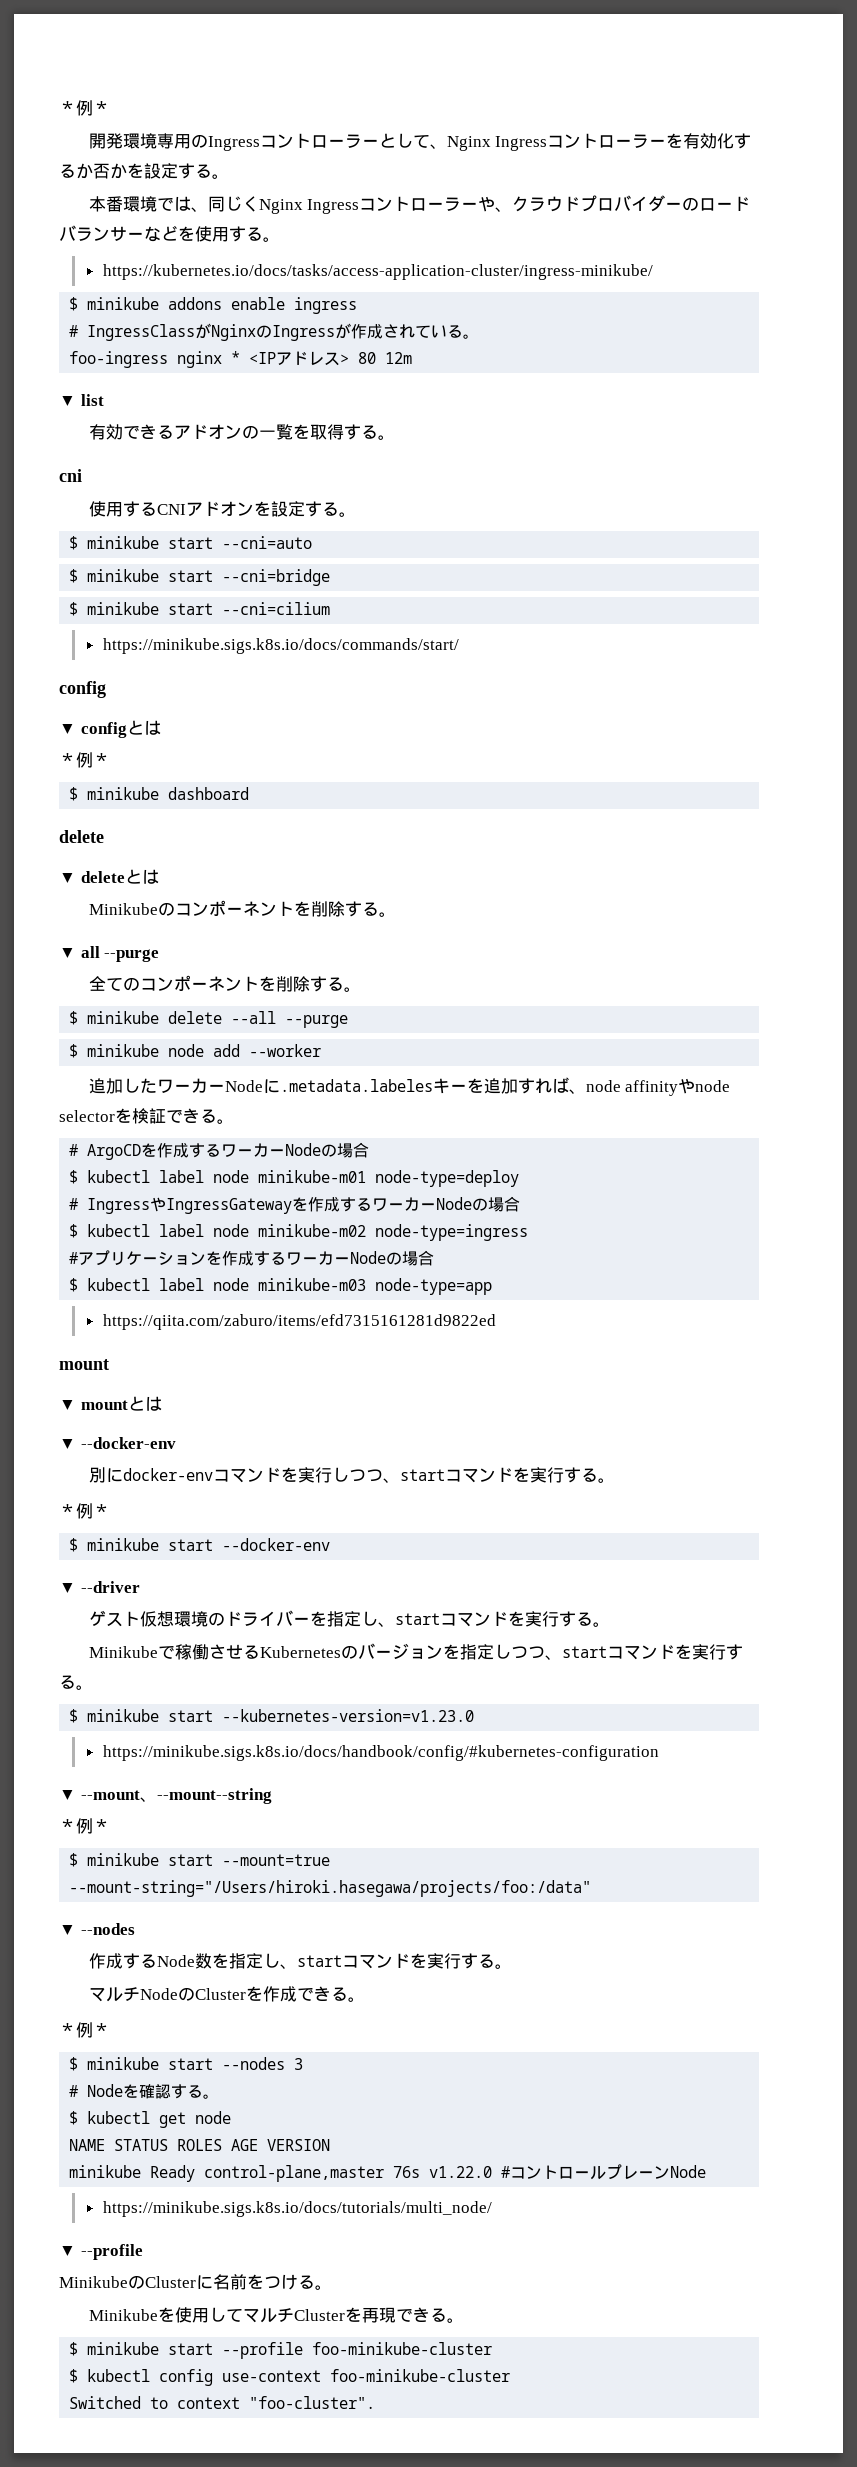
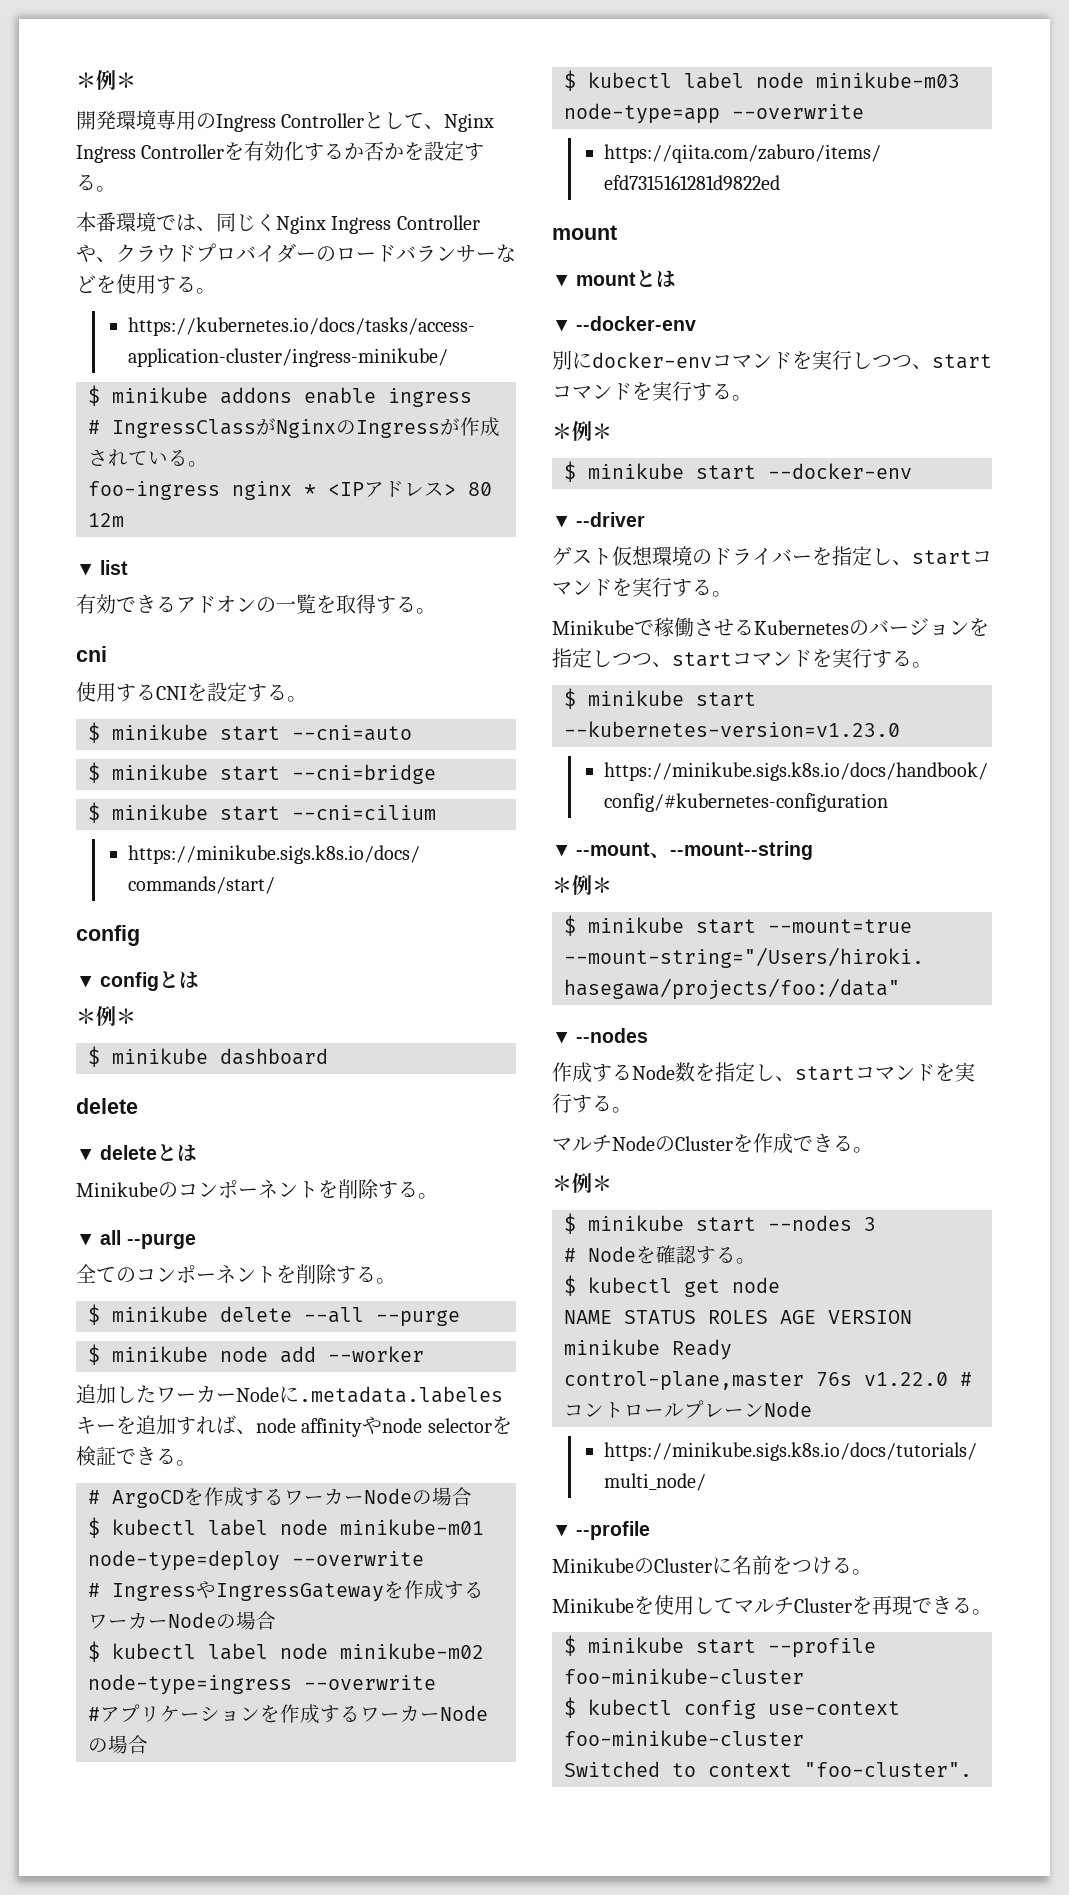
[259,133,379,148] コントローラー -> [281,113,365,128] Controller
[547,133,667,148] コントローラー -> [141,144,225,159] Controller
[359,196,479,211] コントローラー -> [396,215,480,230] Controller
[185,501,254,517] アドオン -> (187, 693) none
(520, 1178) none -> [292,1551,424,1566] --overwrite
(529, 1232) none -> [304,1675,436,1690] --overwrite
(493, 1286) none -> [732,104,864,119] --overwrite

